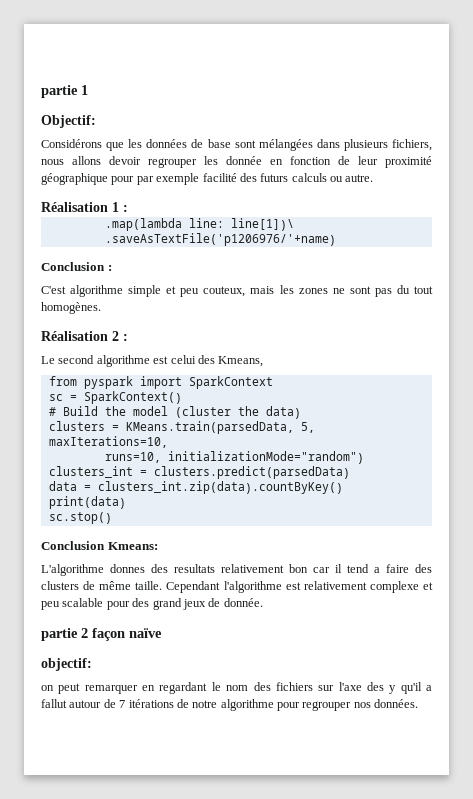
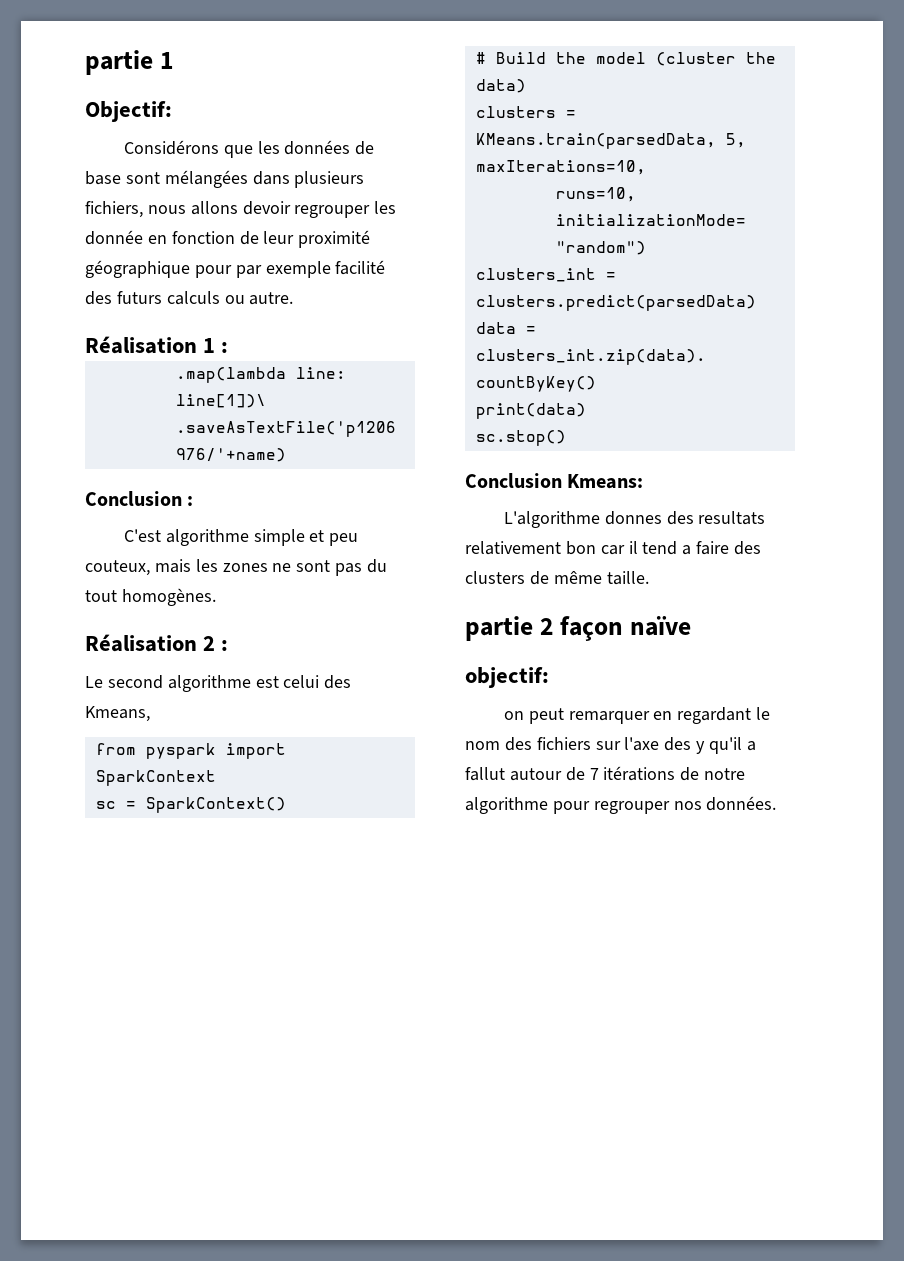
[166,581,433,593] [41,598,263,610] Cependant l'algorithme est relativement complexe et peu scalable pour des grand jeux de donnée. -> (649, 578) none

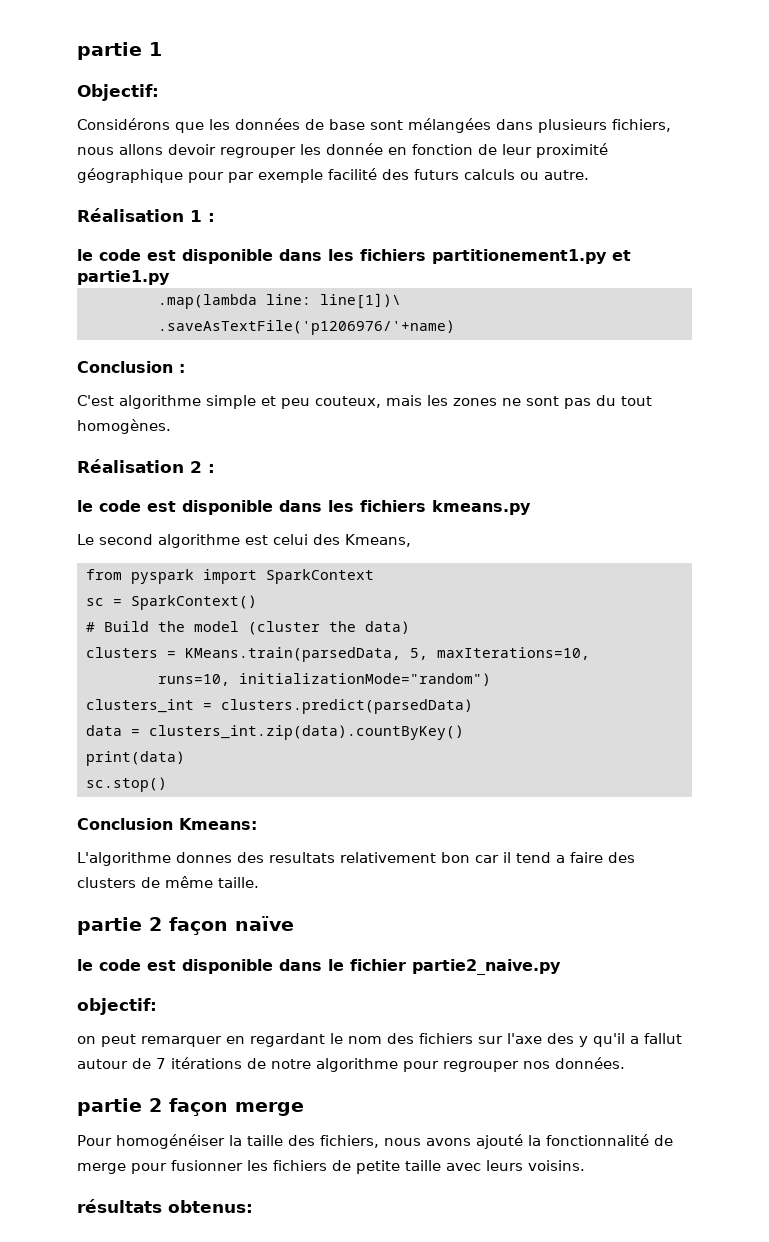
(229, 347) none -> [77,249,631,264] [77,270,170,285] // le code est disponible dans les fichiers partitionement1.py et partie1.py
(229, 645) none -> [77,500,531,515] // le code est disponible dans les fichiers kmeans.py
(691, 626) none -> [77,959,561,975] // le code est disponible dans le fichier partie2_naive.py
(777, 803) none -> [77,1098,304,1116] [77,1134,673,1149] [77,1160,585,1174] [77,1199,253,1213] // partie 2 façon merge // Pour homogénéiser la taille des fichiers, nous avons ajouté la fonctionnalité de merge pour fusionner les fichiers de petite taille avec leurs voisins. // résultats obtenus:

